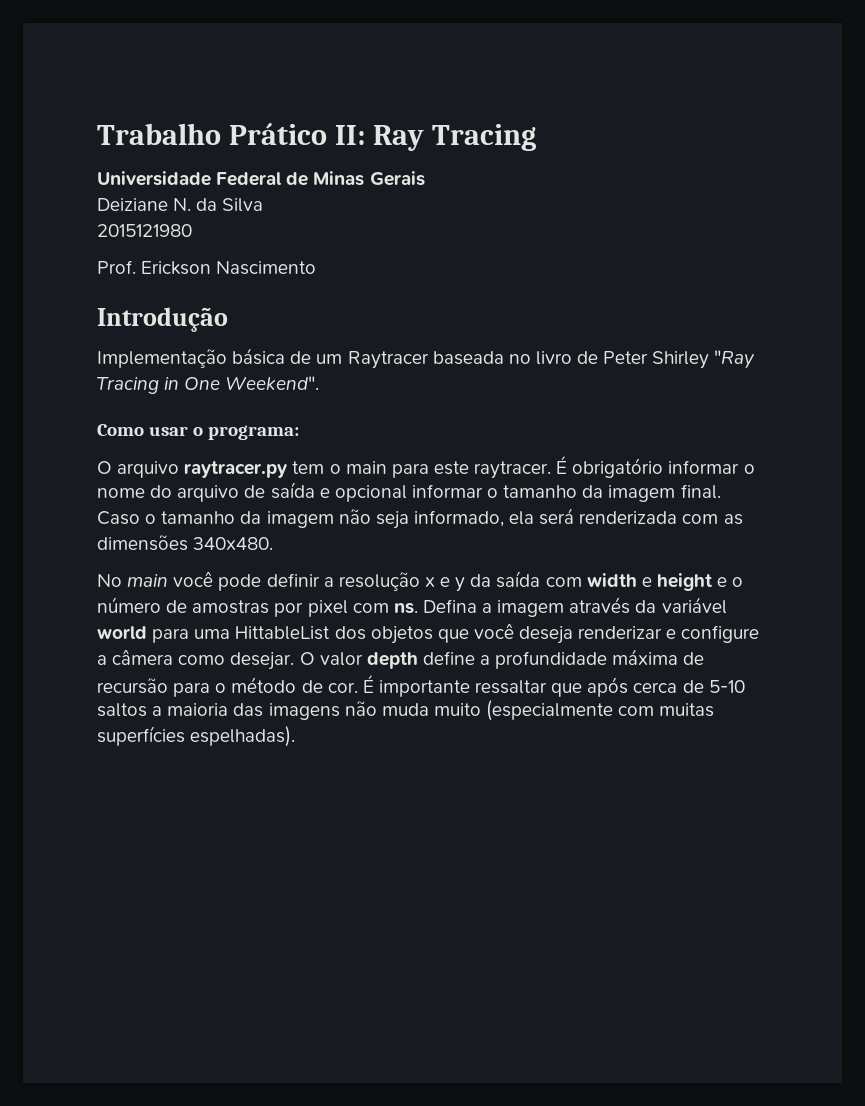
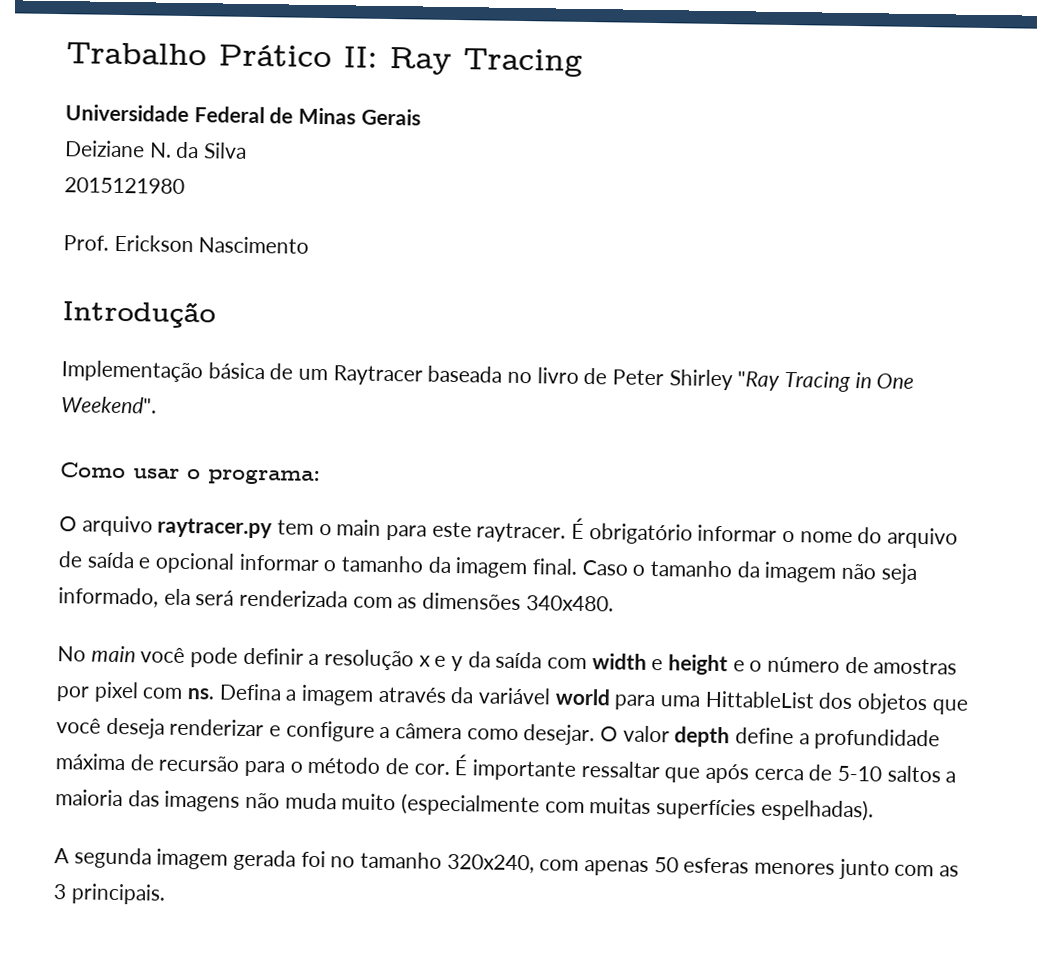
(296, 736) none -> [54,847,960,880] [53,883,166,905] // A segunda imagem gerada foi no tamanho 320x240, com apenas 50 esferas menores junto com as 3 principais.

